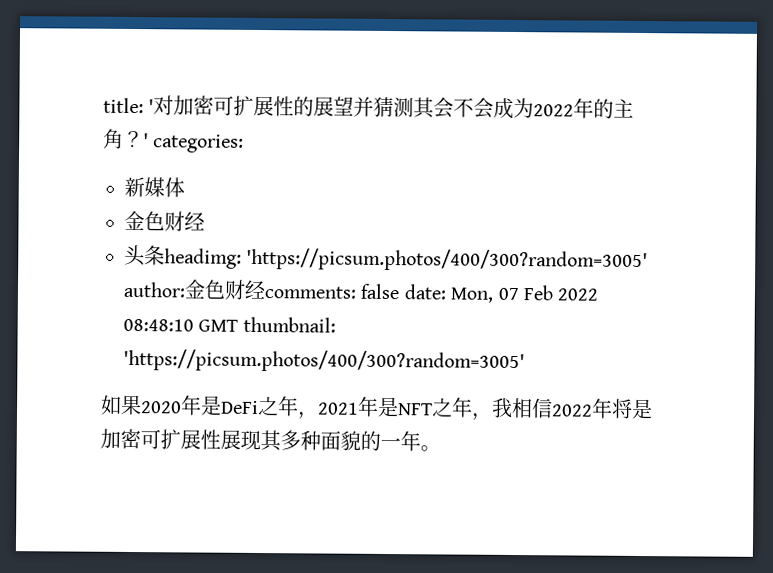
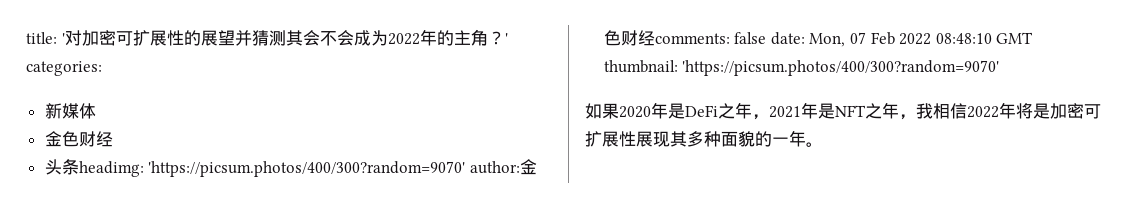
[246,247,649,273] 'https://picsum.photos/400/300?random=3005' -> [148,161,466,177] 'https://picsum.photos/400/300?random=9070'
[123,348,525,374] 'https://picsum.photos/400/300?random=3005' -> [682,60,1000,76] 'https://picsum.photos/400/300?random=9070'

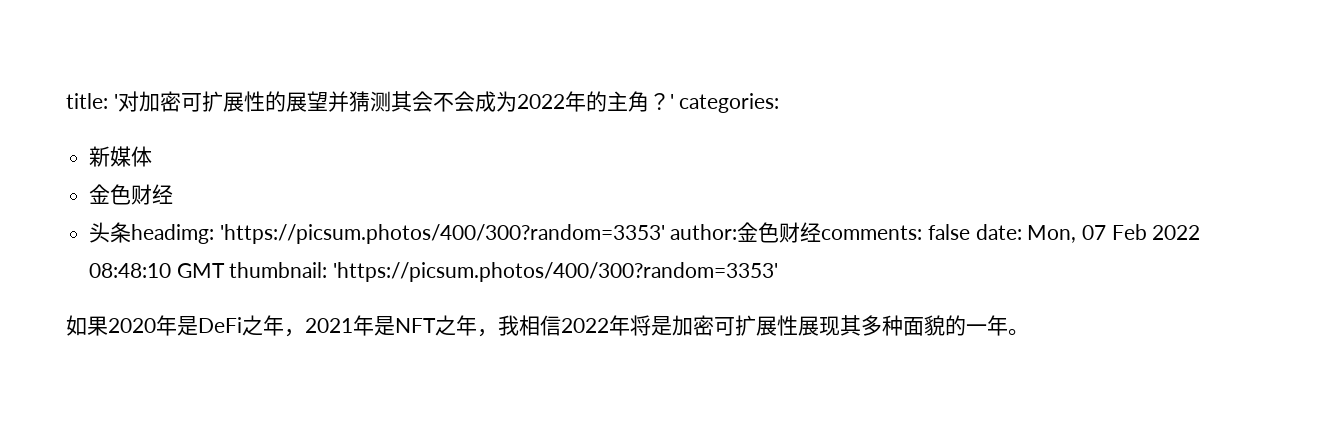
[148,161,466,177] 'https://picsum.photos/400/300?random=9070' -> [219,224,665,244] 'https://picsum.photos/400/300?random=3353'
[682,60,1000,76] 'https://picsum.photos/400/300?random=9070' -> [333,262,779,282] 'https://picsum.photos/400/300?random=3353'

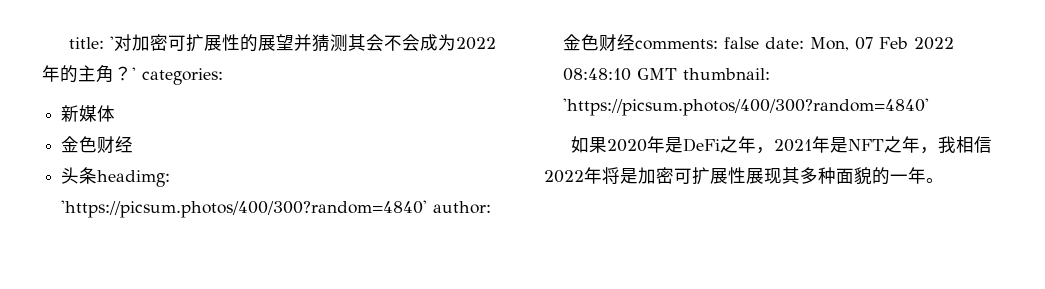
[219,224,665,244] 'https://picsum.photos/400/300?random=3353' -> [61,200,428,218] 'https://picsum.photos/400/300?random=4840'
[333,262,779,282] 'https://picsum.photos/400/300?random=3353' -> [563,98,930,116] 'https://picsum.photos/400/300?random=4840'

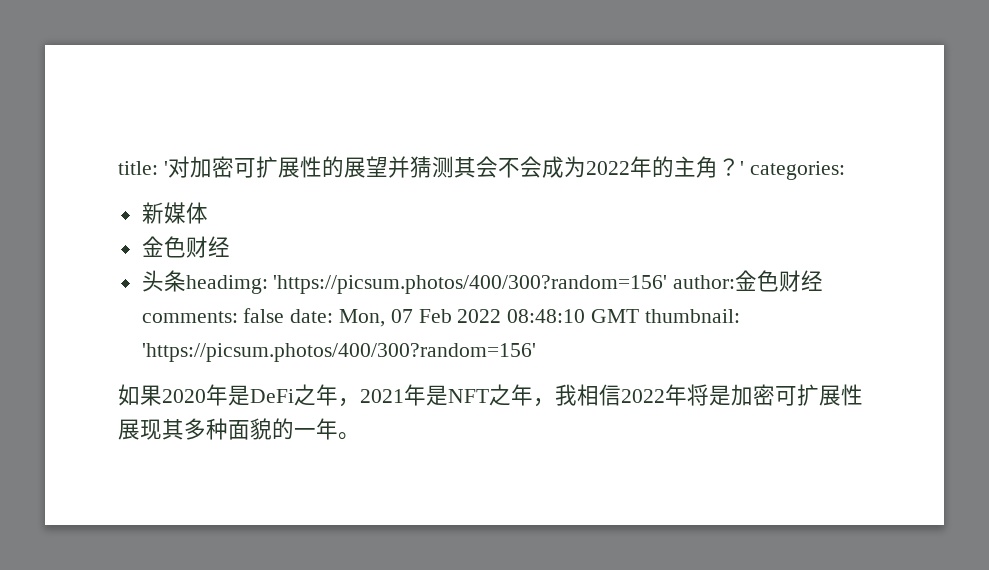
[61,200,428,218] 'https://picsum.photos/400/300?random=4840' -> [273,275,668,294] 'https://picsum.photos/400/300?random=156'
[563,98,930,116] 'https://picsum.photos/400/300?random=4840' -> [141,343,536,362] 'https://picsum.photos/400/300?random=156'

